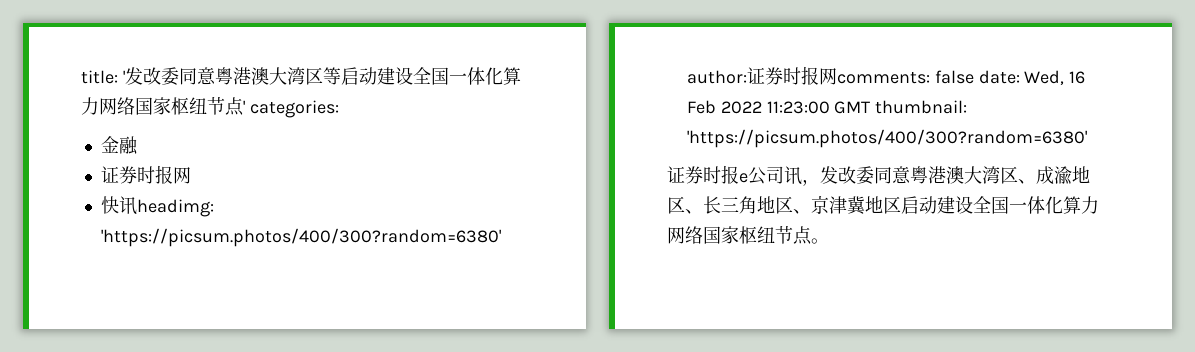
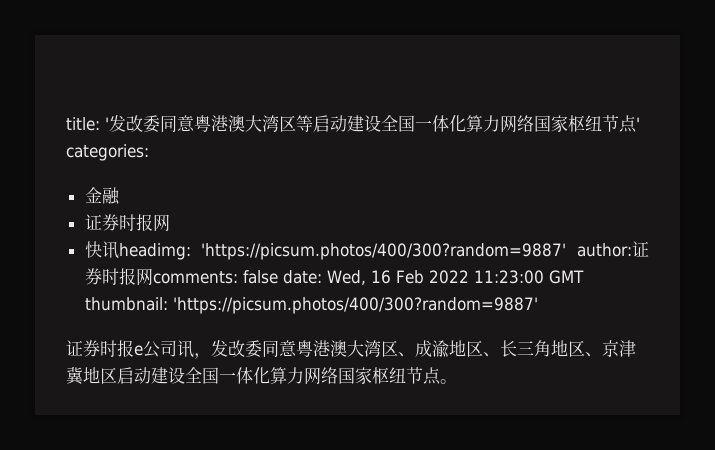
[100,228,501,247] 'https://picsum.photos/400/300?random=6380' -> [201,243,567,260] 'https://picsum.photos/400/300?random=9887'
[686,129,1087,148] 'https://picsum.photos/400/300?random=6380' -> [172,297,538,314] 'https://picsum.photos/400/300?random=9887'

